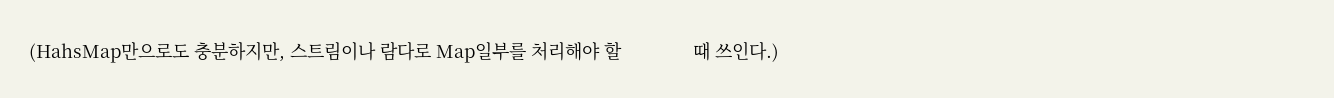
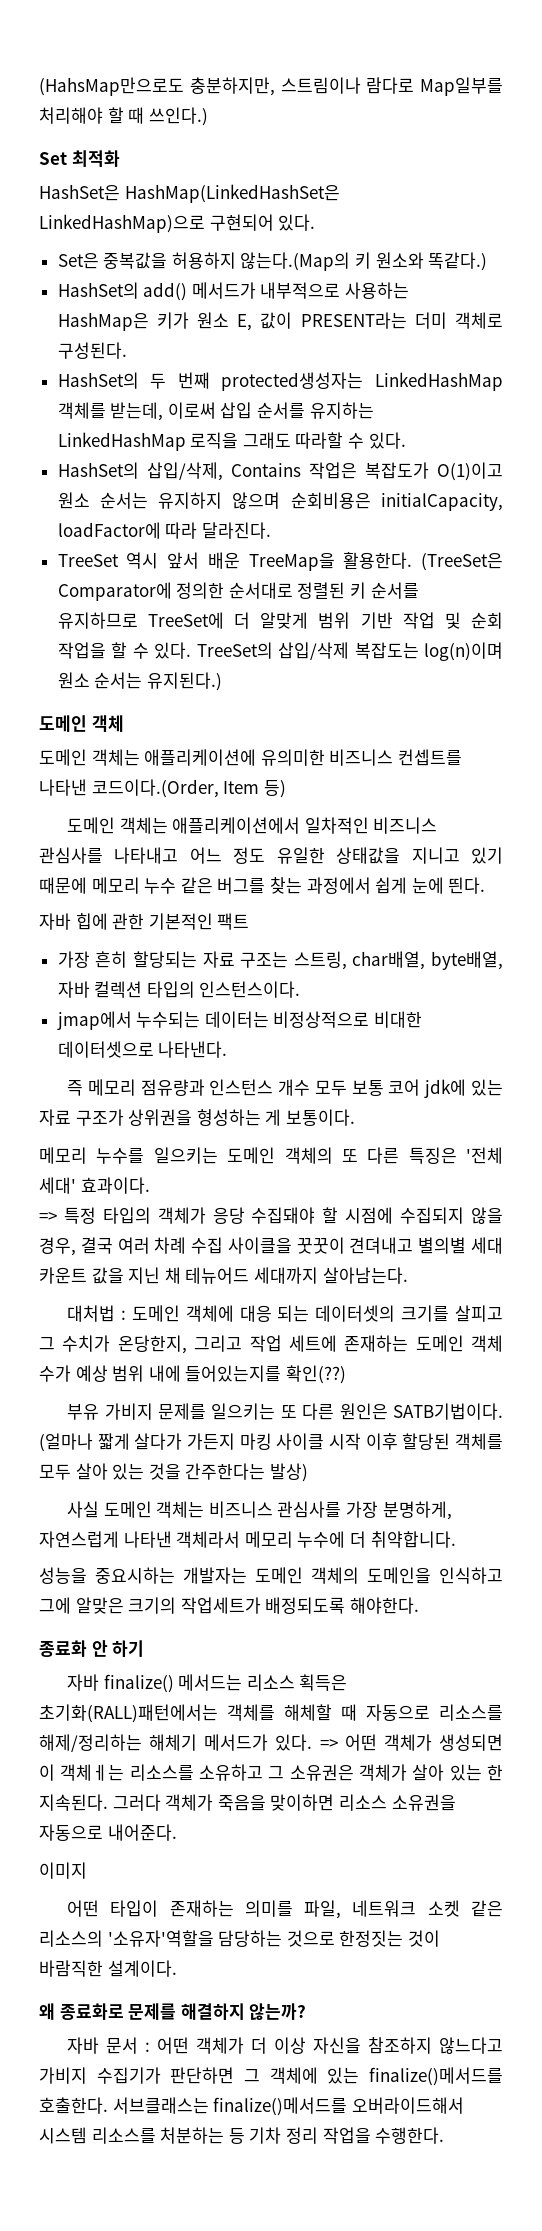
(779, 51) none -> [39,150,120,167] [39,184,340,203] [39,214,316,233] [57,252,488,271] [57,282,410,301] [57,312,504,331] [57,342,127,359] [57,372,503,391] [57,402,374,421] [57,432,406,451] [57,462,503,481] [57,492,503,511] [57,522,271,539] [57,552,503,571] [57,582,419,601] [57,612,504,629] [57,642,503,661] [57,672,222,691] [39,715,124,732] [39,749,462,766] [39,779,286,798] [67,817,438,834] [39,847,503,864] [39,877,486,894] [39,913,250,930] [57,951,503,970] [57,981,301,998] [56,1011,423,1030] [57,1041,228,1058] [67,1079,503,1098] [39,1109,355,1126] [39,1147,503,1164] [39,1177,150,1194] [39,1207,504,1224] [39,1237,503,1256] [39,1267,408,1284] [67,1305,503,1322] [39,1335,503,1354] [39,1365,346,1384] [67,1403,503,1420] [39,1433,503,1452] [39,1463,308,1482] [67,1501,452,1520] [39,1531,456,1548] [39,1567,503,1584] [39,1597,419,1614] [39,1640,145,1657] [67,1674,348,1693] [39,1704,503,1723] [39,1734,504,1752] [39,1764,503,1781] [39,1794,456,1811] [39,1824,177,1841] [39,1862,87,1879] [67,1900,503,1919] [39,1930,440,1947] [39,1960,177,1977] [39,2003,307,2020] [67,2037,503,2054] [39,2067,503,2086] [39,2097,464,2116] [39,2127,445,2144] // Set 최적화 // HashSet은 HashMap(LinkedHashSet은 LinkedHashMap)으로 구현되어 있다. // Set은 중복값을 허용하지 않는다.(Map의 키 원소와 똑같다.) // HashSet의 add() 메서드가 내부적으로 사용하는 HashMap은 키가 원소 E, 값이 PRESENT라는 더미 객체로 구성된다. // HashSet의 두 번째 protected생성자는 LinkedHashMap 객체를 받는데, 이로써 삽입 순서를 유지하는 LinkedHashMap 로직을 그래도 따라할 수 있다. // HashSet의 삽입/삭제, Contains 작업은 복잡도가 O(1)이고 원소 순서는 유지하지 않으며 순회비용은 initialCapacity, loadFactor에 따라 달라진다. // TreeSet 역시 앞서 배운 TreeMap을 활용한다. (TreeSet은 Comparator에 정의한 순서대로 정렬된 키 순서를 유지하므로 TreeSet에 더 알맞게 범위 기반 작업 및 순회 작업을 할 수 있다. TreeSet의 삽입/삭제 복잡도는 log(n)이며 원소 순서는 유지된다.) // 도메인 객체 // 도메인 객체는 애플리케이션에 유의미한 비즈니스 컨셉트를 나타낸 코드이다.(Order, Item 등) // 도메인 객체는 애플리케이션에서 일차적인 비즈니스 관심사를 나타내고 어느 정도 유일한 상태값을 지니고 있기 때문에 메모리 누수 같은 버그를 찾는 과정에서 쉽게 눈에 띈다. // 자바 힙에 관한 기본적인 팩트 // 가장 흔히 할당되는 자료 구조는 스트링, char배열, byte배열, 자바 컬렉션 타입의 인스턴스이다. // jmap에서 누수되는 데이터는 비정상적으로 비대한 데이터셋으로 나타낸다. // 즉 메모리 점유량과 인스턴스 개수 모두 보통 코어 jdk에 있는 자료 구조가 상위권을 형성하는 게 보통이다. // 메모리 누수를 일으키는 도메인 객체의 또 다른 특징은 '전체 세대' 효과이다. // => 특정 타입의 객체가 응당 수집돼야 할 시점에 수집되지 않을 경우, 결국 여러 차례 수집 사이클을 꿋꿋이 견뎌내고 별의별 세대 카운트 값을 지닌 채 테뉴어드 세대까지 살아남는다. // 대처법 : 도메인 객체에 대응 되는 데이터셋의 크기를 살피고 그 수치가 온당한지, 그리고 작업 세트에 존재하는 도메인 객체 수가 예상 범위 내에 들어있는지를 확인(??) // 부유 가비지 문제를 일으키는 또 다른 원인은 SATB기법이다. (얼마나 짧게 살다가 가든지 마킹 사이클 시작 이후 할당된 객체를 모두 살아 있는 것을 간주한다는 발상) // 사실 도메인 객체는 비즈니스 관심사를 가장 분명하게, 자연스럽게 나타낸 객체라서 메모리 누수에 더 취약합니다. // 성능을 중요시하는 개발자는 도메인 객체의 도메인을 인식하고 그에 알맞은 크기의 작업세트가 배정되도록 해야한다. // 종료화 안 하기 // 자바 finalize() 메서드는 리소스 획득은 초기화(RALL)패턴에서는 객체를 해체할 때 자동으로 리소스를 해제/정리하는 해체기 메서드가 있다. => 어떤 객체가 생성되면 이 객체ㅔ는 리소스를 소유하고 그 소유권은 객체가 살아 있는 한 지속된다. 그러다 객체가 죽음을 맞이하면 리소스 소유권을 자동으로 내어준다. // 이미지 // 어떤 타입이 존재하는 의미를 파일, 네트워크 소켓 같은 리소스의 '소유자'역할을 담당하는 것으로 한정짓는 것이 바람직한 설계이다. // 왜 종료화로 문제를 해결하지 않는까? // 자바 문서 : 어떤 객체가 더 이상 자신을 참조하지 않느다고 가비지 수집기가 판단하면 그 객체에 있는 finalize()메서드를 호출한다. 서브클래스는 finalize()메서드를 오버라이드해서 시스템 리소스를 처분하는 등 기차 정리 작업을 수행한다.

